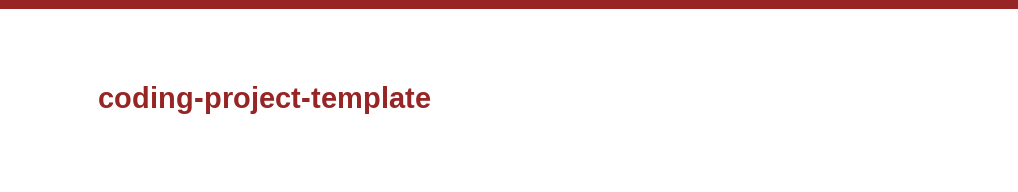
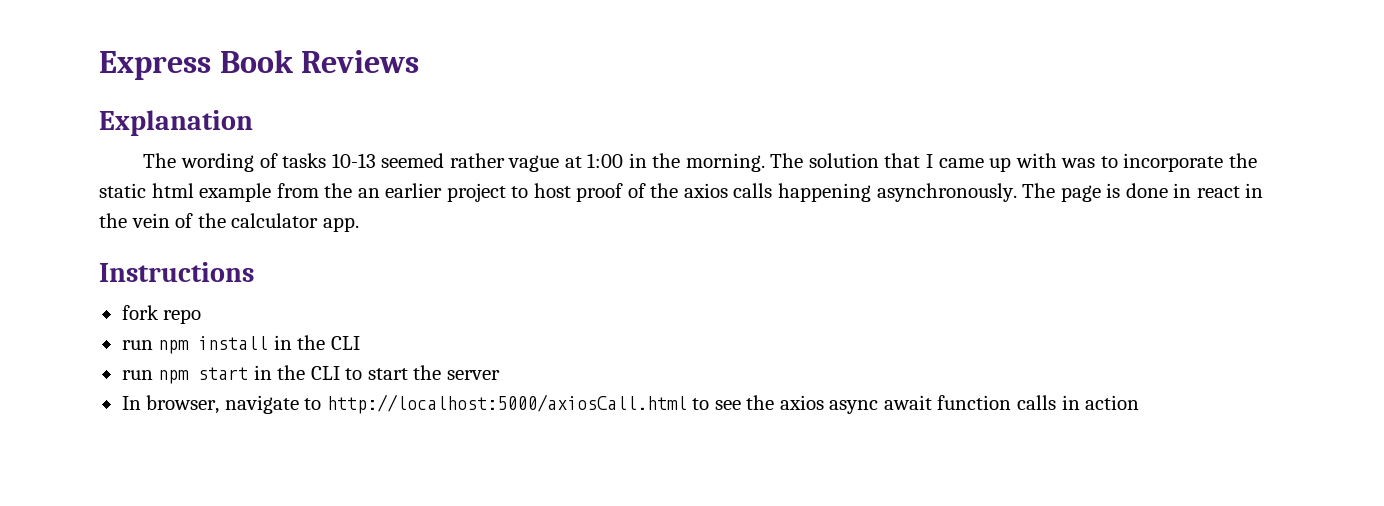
[98,86,431,114] coding-project-template -> [99,50,420,80] [99,110,253,136] [143,153,1257,172] [99,183,1264,202] [99,213,359,232] [99,262,254,282] [121,305,202,324] [121,335,360,354] [121,365,500,384] [121,394,1140,414] Express Book Reviews // Explanation // The wording of tasks 10-13 seemed rather vague at 1:00 in the morning. The solution that I came up with was to incorporate the static html example from the an earlier project to host proof of the axios calls happening asynchronously. The page is done in react in the vein of the calculator app. // Instructions // fork repo // run npm install in the CLI // run npm start in the CLI to start the server // In browser, navigate to http://localhost:5000/axiosCall.html to see the axios async await function calls in action

